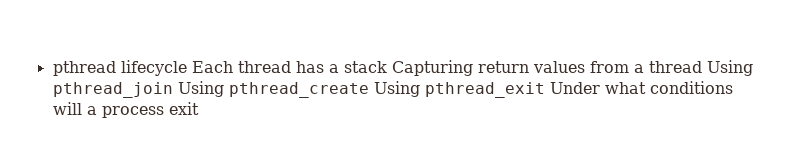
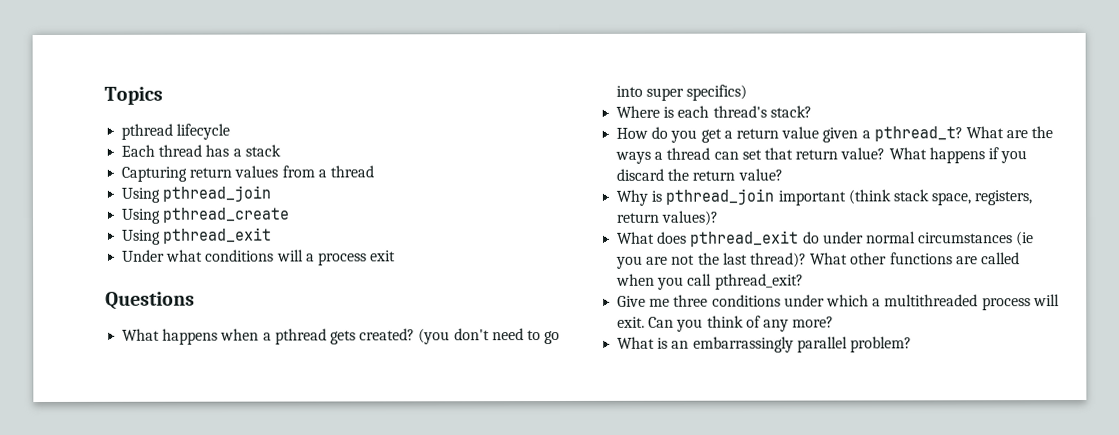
(52, 68) none -> [104,86,163,105] Topics //
(187, 68) none -> (231, 131) //
(387, 67) none -> (281, 150) //
(702, 67) none -> (374, 171) //
(173, 90) none -> (272, 193) //
(369, 90) none -> (291, 215) //
(545, 90) none -> (273, 235) //
(199, 108) none -> [105,291,195,310] [122,328,561,345] [616,84,748,101] [616,105,812,118] [616,126,1054,143] [615,147,1028,164] [616,168,783,181] [616,188,1033,206] [616,210,720,226] [617,230,1035,247] [616,252,1020,269] [616,273,804,290] [617,294,1060,311] [617,315,835,332] [617,336,912,353] // Questions // What happens when a pthread gets created? (you don't need to go into super specifics) // Where is each thread's stack? // How do you get a return value given a pthread_t? What are the ways a thread can set that return value? What happens if you discard the return value? // Why is pthread_join important (think stack space, registers, return values)? // What does pthread_exit do under normal circumstances (ie you are not the last thread)? What other functions are called when you call pthread_exit? // Give me three conditions under which a multithreaded process will exit. Can you think of any more? // What is an embarrassingly parallel problem?

